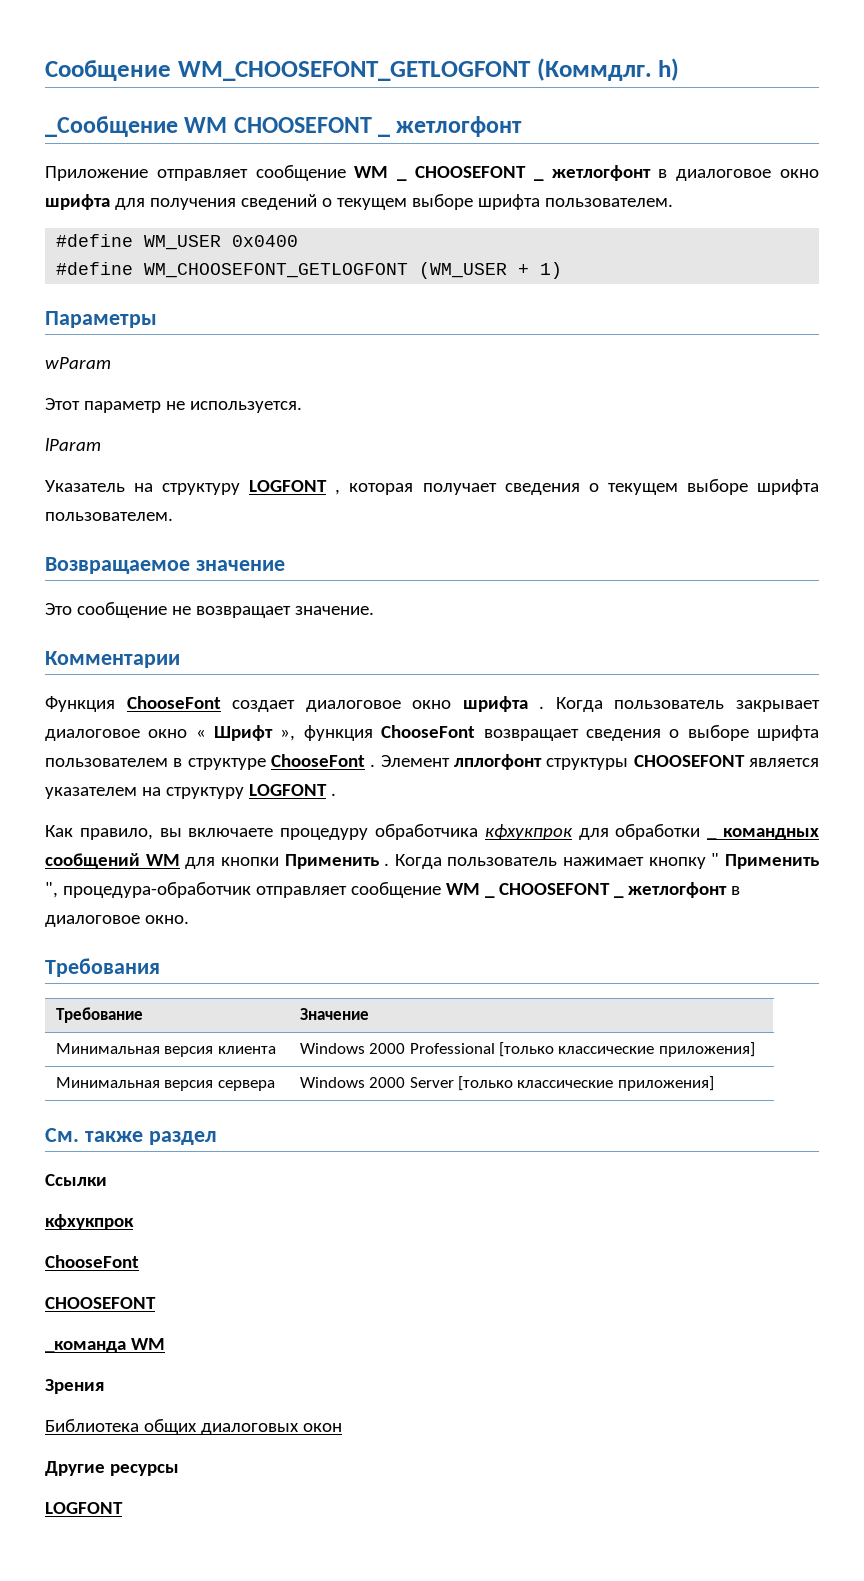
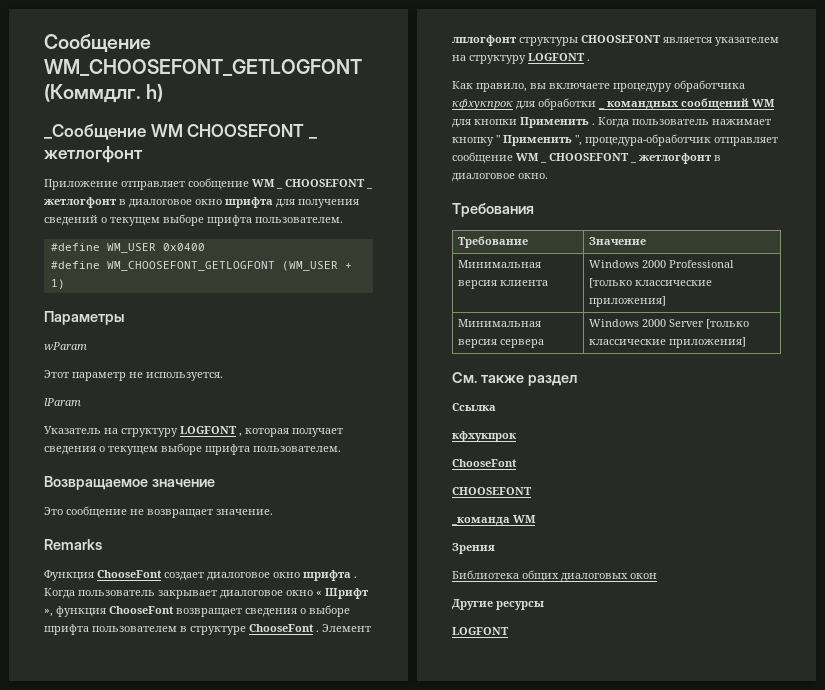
[45,651,180,668] Комментарии -> [44,539,102,550] Remarks
[45,1174,107,1186] Ссылки -> [452,403,496,411] Ссылка

